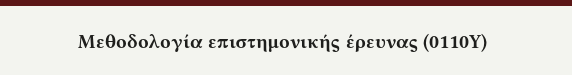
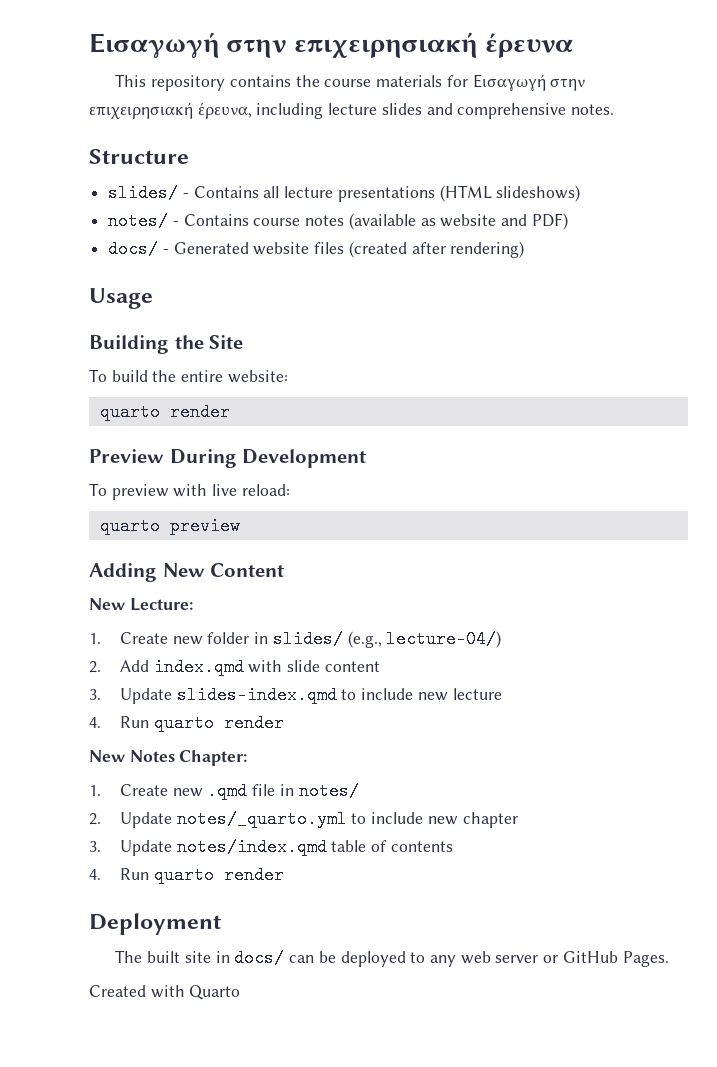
[78,33,487,52] Μεθοδολογία επιστημονικής έρευνας (0110Υ) -> [89,32,574,59] [115,74,586,91] [89,102,615,119] [89,149,189,164] [108,184,581,202] [108,212,568,230] [108,240,525,258] [89,288,153,309] [89,335,244,354] [89,369,288,383] [99,403,230,421] [89,449,367,468] [89,483,290,500] [99,517,240,535] [89,563,285,582] [89,598,193,611] [89,630,502,648] [89,658,380,676] [89,686,502,704] [89,714,284,732] [89,750,248,766] [89,782,359,800] [89,810,518,828] [89,838,453,856] [89,866,284,884] [89,913,221,935] [115,949,669,967] [89,985,241,1000] Εισαγωγή στην επιχειρησιακή έρευνα // This repository contains the course materials for Εισαγωγή στην επιχειρησιακή έρευνα, including lecture slides and comprehensive notes. // Structure // slides/ - Contains all lecture presentations (HTML slideshows) // notes/ - Contains course notes (available as website and PDF) // docs/ - Generated website files (created after rendering) // Usage // Building the Site // To build the entire website: // quarto render // Preview During Development // To preview with live reload: // quarto preview // Adding New Content // New Lecture: // 1. Create new folder in slides/ (e.g., lecture-04/) // 2. Add index.qmd with slide content // 3. Update slides-index.qmd to include new lecture // 4. Run quarto render // New Notes Chapter: // 1. Create new .qmd file in notes/ // 2. Update notes/_quarto.yml to include new chapter // 3. Update notes/index.qmd table of contents // 4. Run quarto render // Deployment // The built site in docs/ can be deployed to any web server or GitHub Pages. // Created with Quarto

